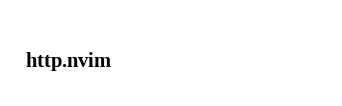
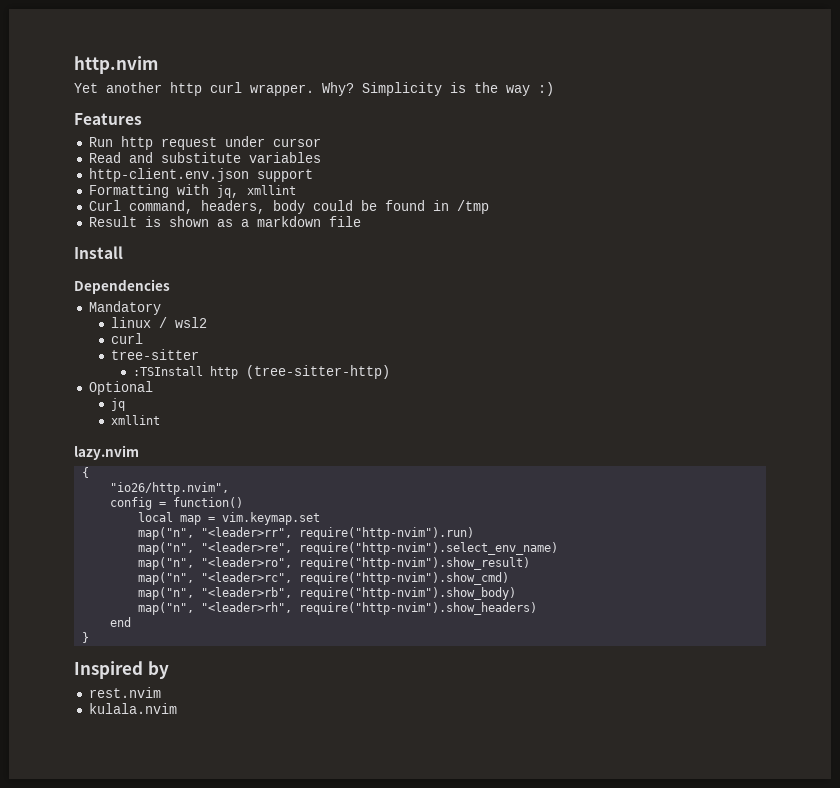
(111, 61) none -> [74,82,554,96] [74,113,142,125] [88,136,321,150] [88,152,321,163] [88,168,313,182] [88,184,296,198] [88,200,489,214] [88,216,361,227] [74,246,123,259] [74,279,170,294] [88,301,161,315] [111,317,208,328] [111,333,144,344] [111,349,200,360] [133,365,391,379] [88,381,153,395] [111,398,126,411] [111,415,161,425] [74,445,139,460] [82,467,90,478] [110,482,230,495] [110,497,244,510] [138,512,321,525] [138,527,475,540] [138,542,559,555] [138,557,531,570] [138,572,510,585] [138,587,517,600] [138,602,538,615] [110,617,132,627] [82,632,90,643] [74,661,169,679] [88,687,161,698] [88,703,177,714] // Yet another http curl wrapper. Why? Simplicity is the way :) // Features // Run http request under cursor // Read and substitute variables // http-client.env.json support // Formatting with jq, xmllint // Curl command, headers, body could be found in /tmp // Result is shown as a markdown file // Install // Dependencies // Mandatory // linux / wsl2 // curl // tree-sitter // :TSInstall http (tree-sitter-http) // Optional // jq // xmllint // lazy.nvim // { // "io26/http.nvim", // config = function() // local map = vim.keymap.set // map("n", "<leader>rr", require("http-nvim").run) // map("n", "<leader>re", require("http-nvim").select_env_name) // map("n", "<leader>ro", require("http-nvim").show_result) // map("n", "<leader>rc", require("http-nvim").show_cmd) // map("n", "<leader>rb", require("http-nvim").show_body) // map("n", "<leader>rh", require("http-nvim").show_headers) // end // } // Inspired by // rest.nvim // kulala.nvim

